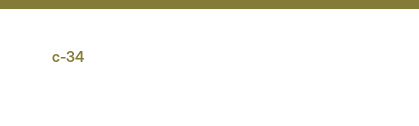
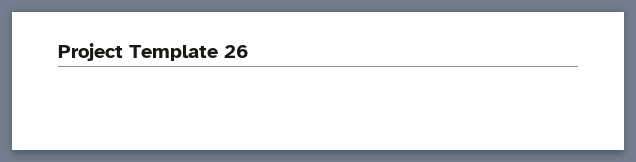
[52,51,84,62] c-34 -> [58,43,249,61] Project Template 26

